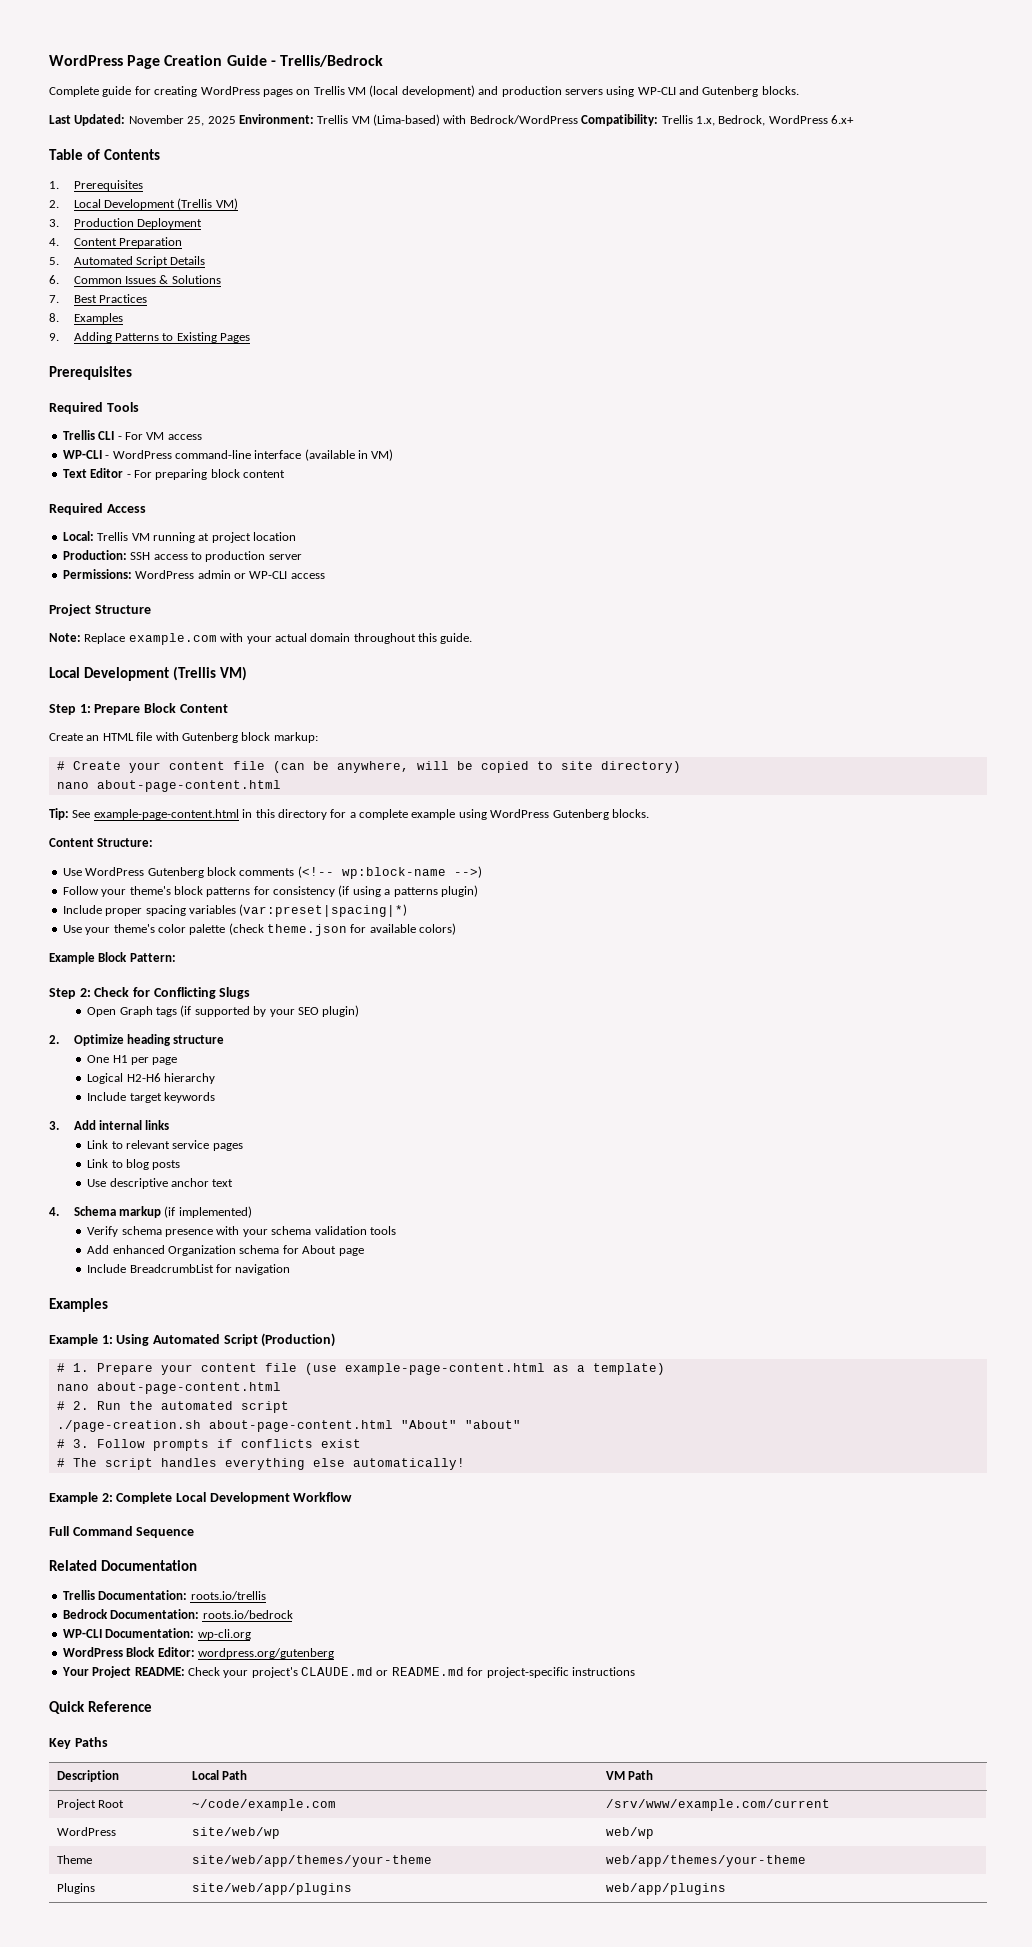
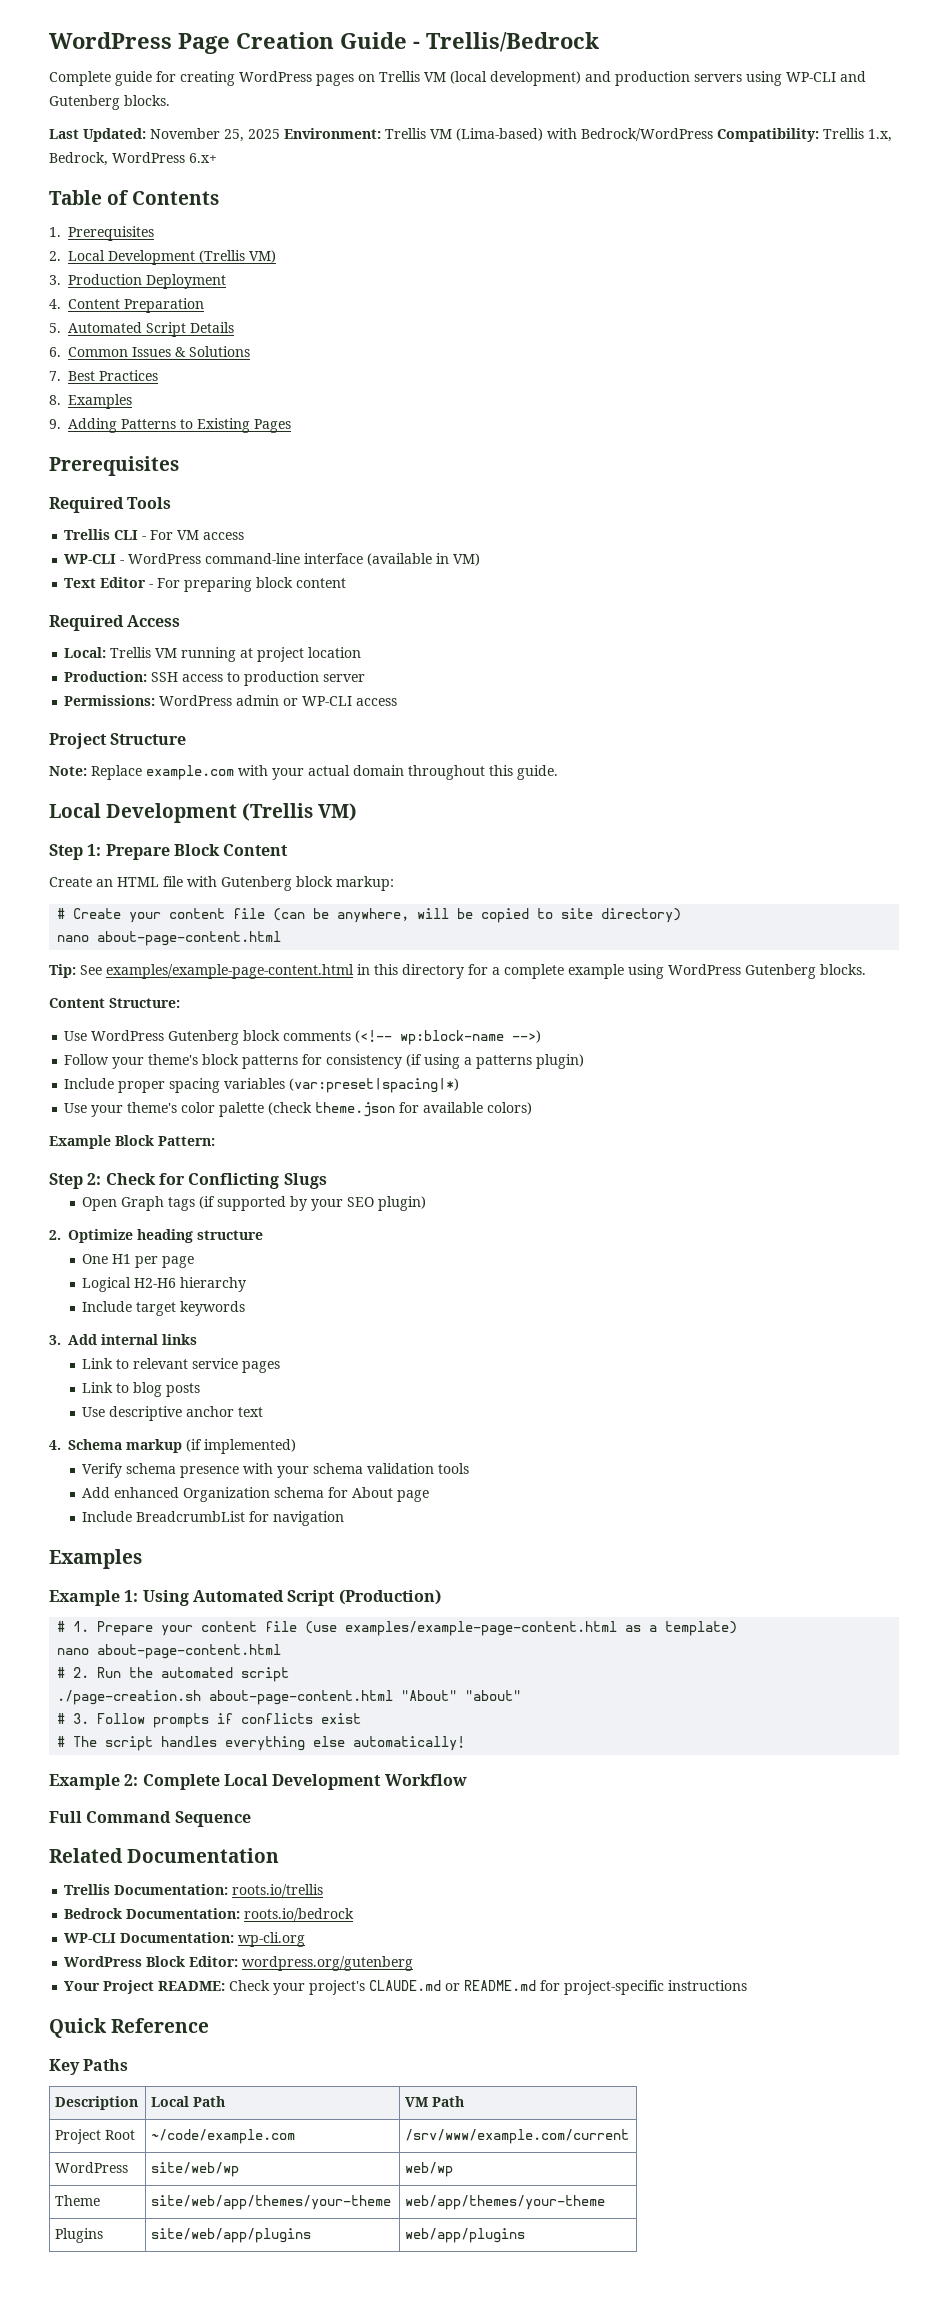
[93,809,239,820] example-page-content.html -> [106,964,354,979] examples/example-page-content.html
[344,1363,545,1375] example-page-content.html -> [345,1621,618,1636] examples/example-page-content.html

